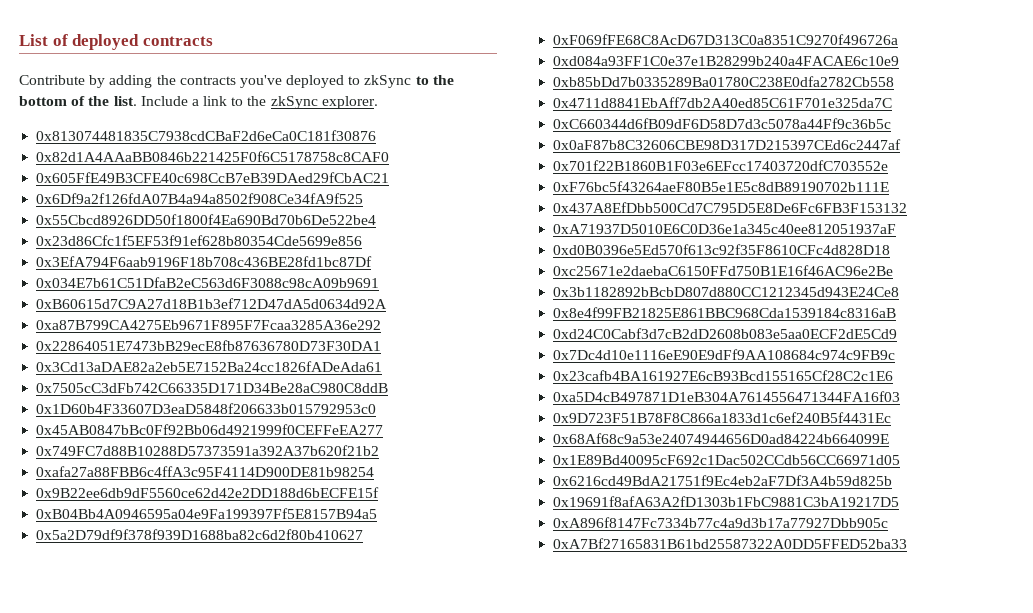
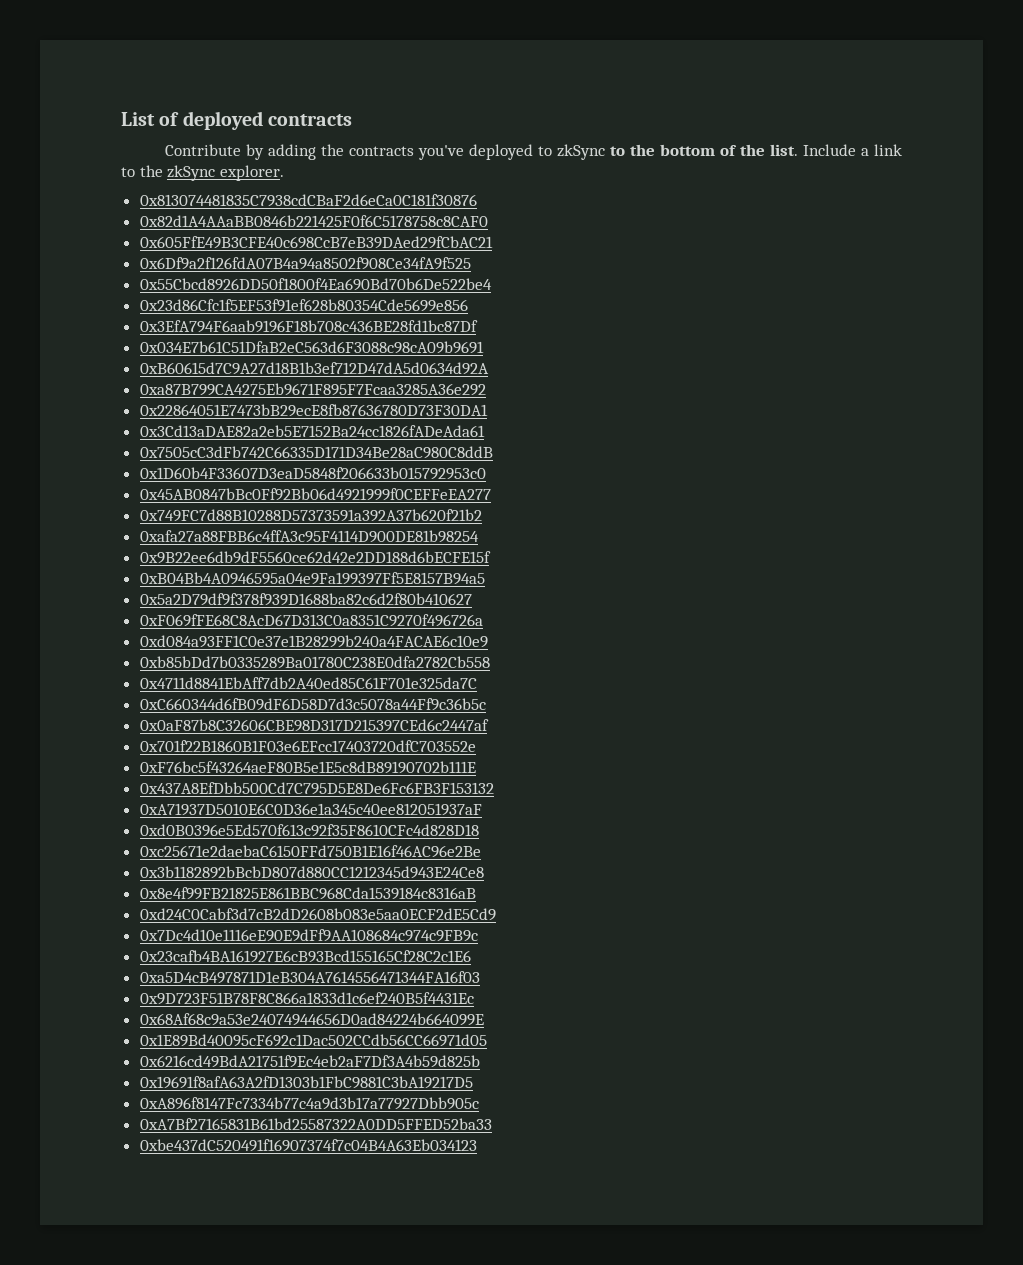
(908, 543) none -> [139,1139,477,1152] // 0xbe437dC520491f16907374f7c04B4A63Eb034123

